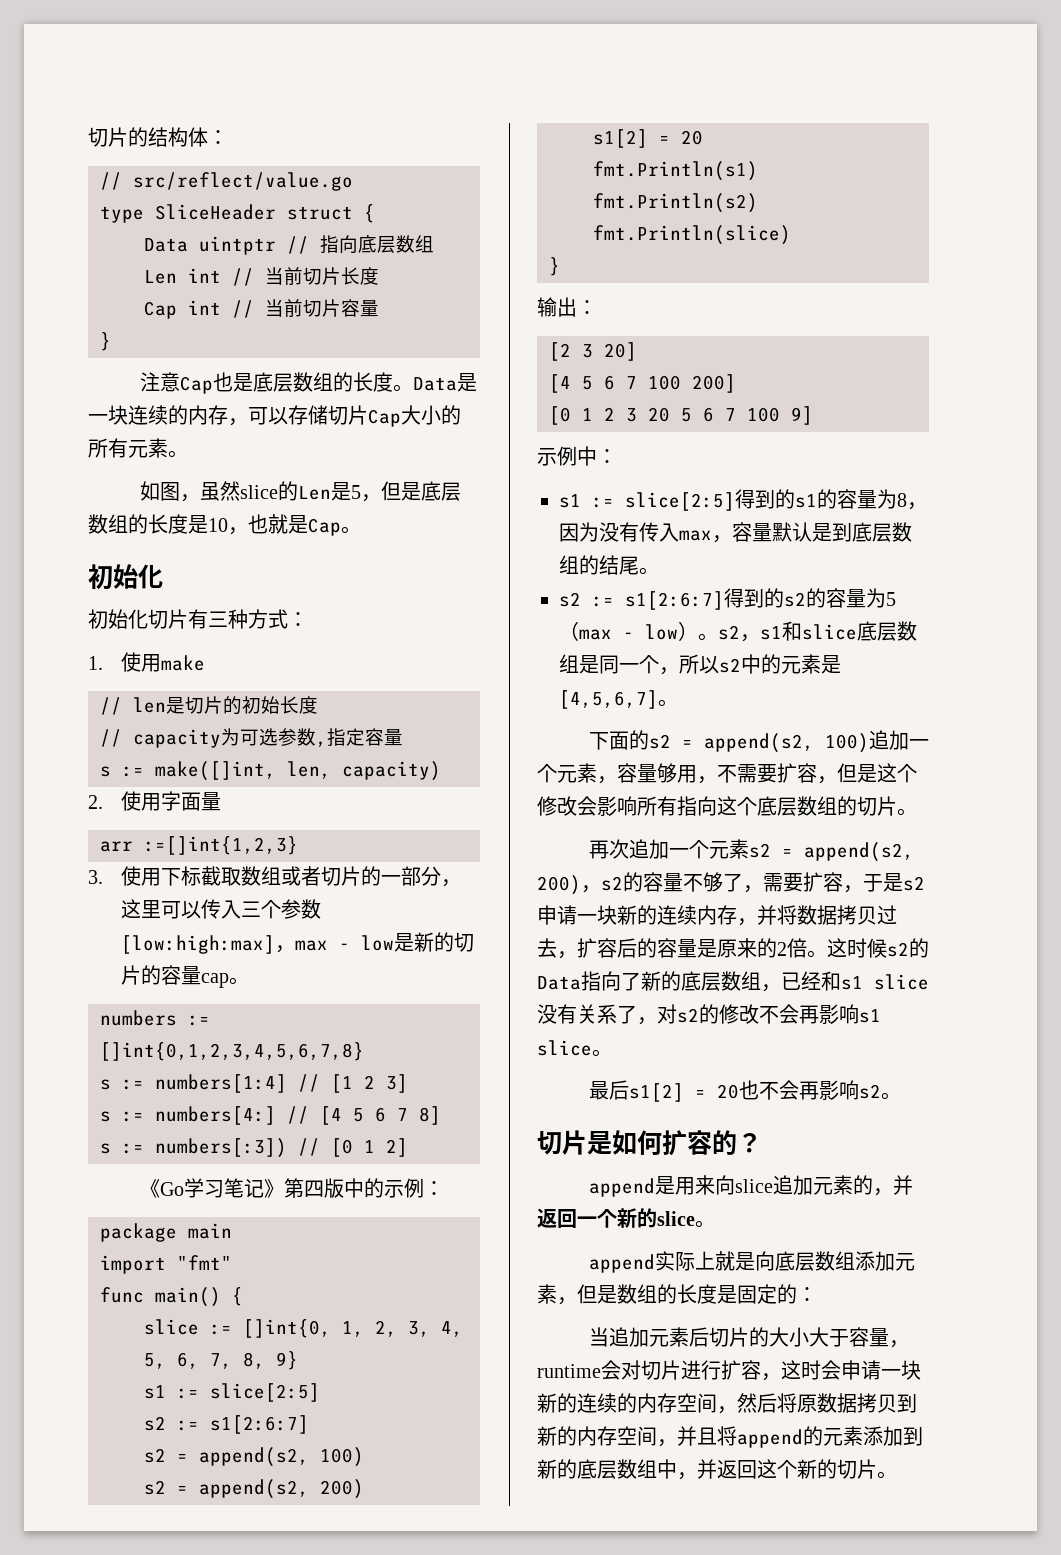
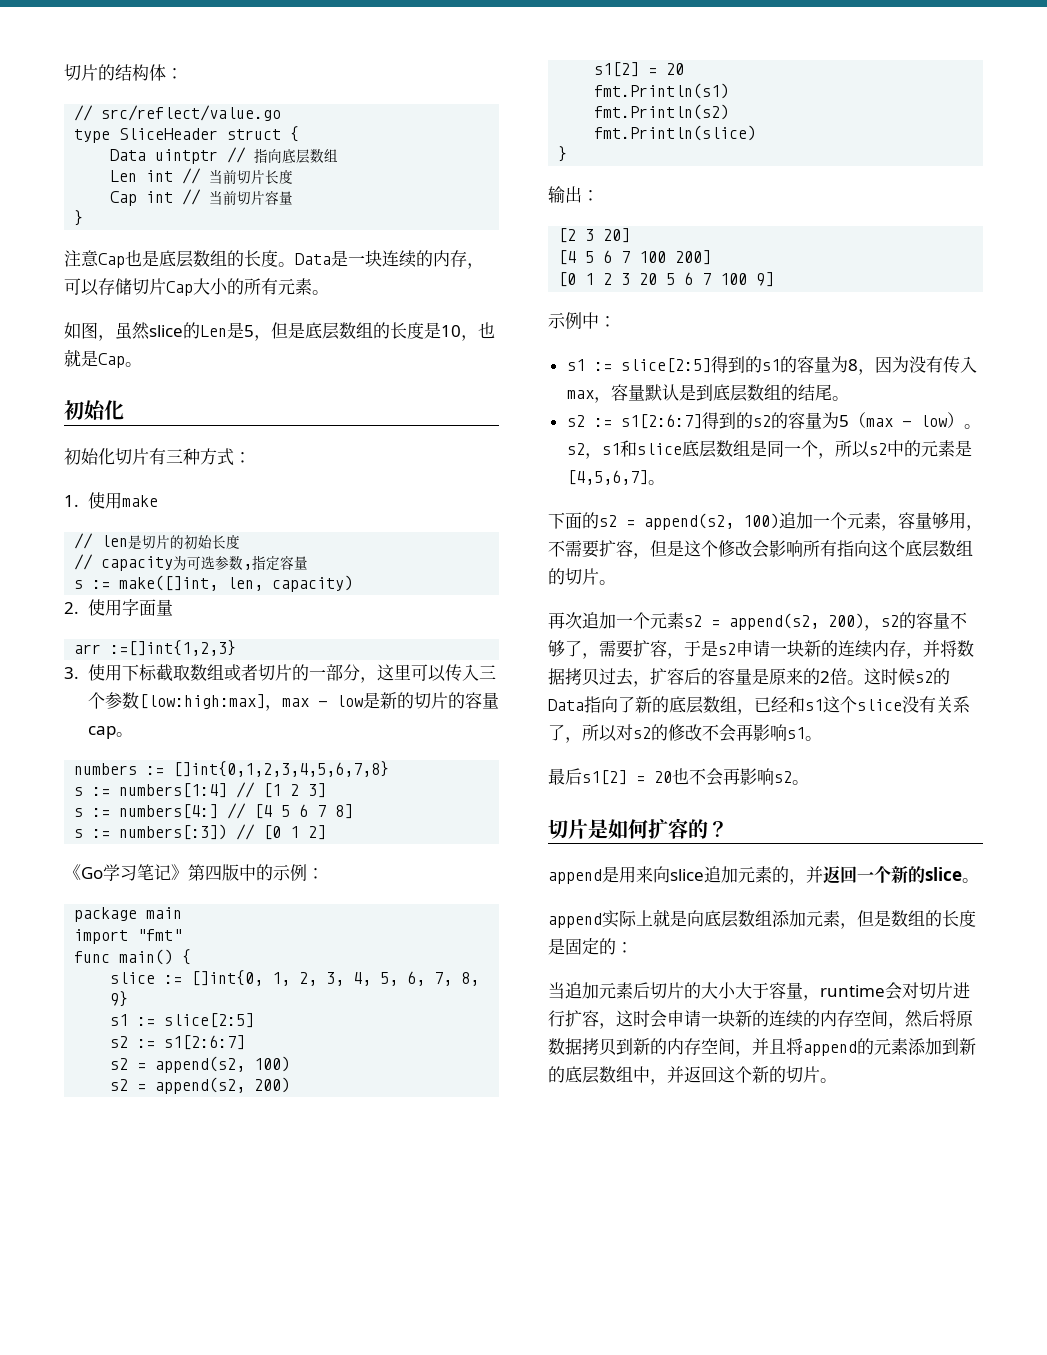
(863, 983) none -> [823,696,857,713] 这个
(657, 1021) none -> [582,724,617,742] 所以
[537,1040,592,1056] slice -> (805, 733) none

